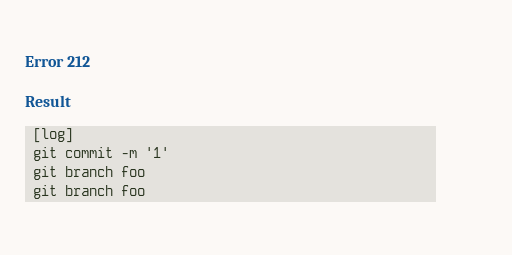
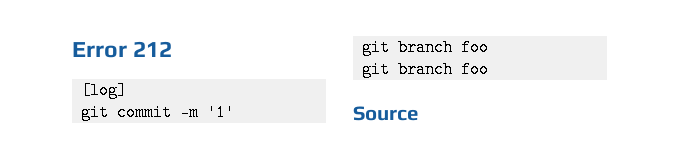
[25,95,71,107] // Result -> (173, 49) none
(146, 190) none -> [353,106,418,121] // Source

